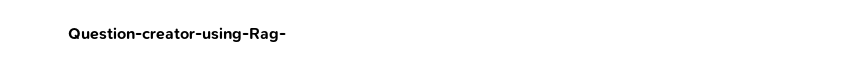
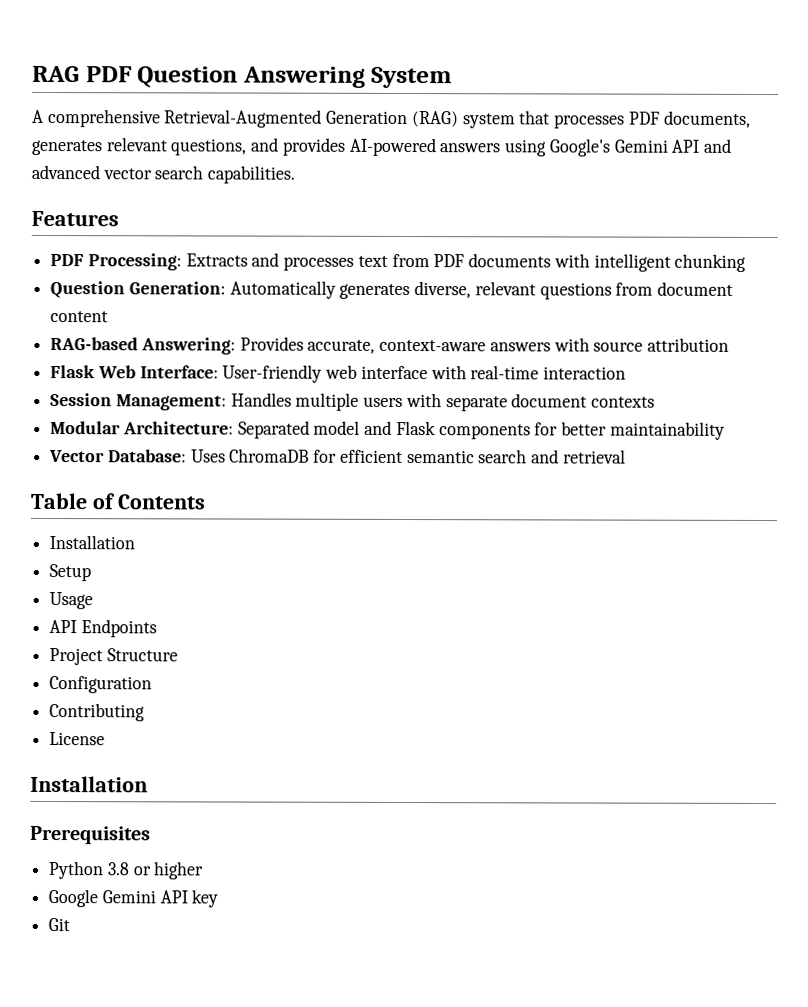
[68,27,286,42] Question-creator-using-Rag- -> [32,65,453,89] [32,109,751,129] [31,137,732,157] [31,164,296,184] [31,210,119,227] [50,252,747,272] [50,280,734,300] [50,311,109,323] [50,336,730,355] [50,364,627,383] [50,392,656,412] [50,420,725,440] [49,448,626,464] [30,492,206,510] [49,535,136,550] [49,564,92,582] [49,592,94,610] [49,619,157,638] [49,648,178,666] [49,676,153,694] [49,703,146,722] [49,732,106,746] [30,775,148,793] [30,825,151,845] [48,861,204,880] [48,889,219,908] [48,918,71,932] RAG PDF Question Answering System // A comprehensive Retrieval-Augmented Generation (RAG) system that processes PDF documents, generates relevant questions, and provides AI-powered answers using Google's Gemini API and advanced vector search capabilities. // Features // PDF Processing: Extracts and processes text from PDF documents with intelligent chunking // Question Generation: Automatically generates diverse, relevant questions from document content // RAG-based Answering: Provides accurate, context-aware answers with source attribution // Flask Web Interface: User-friendly web interface with real-time interaction // Session Management: Handles multiple users with separate document contexts // Modular Architecture: Separated model and Flask components for better maintainability // Vector Database: Uses ChromaDB for efficient semantic search and retrieval // Table of Contents // Installation // Setup // Usage // API Endpoints // Project Structure // Configuration // Contributing // License // Installation // Prerequisites // Python 3.8 or higher // Google Gemini API key // Git

